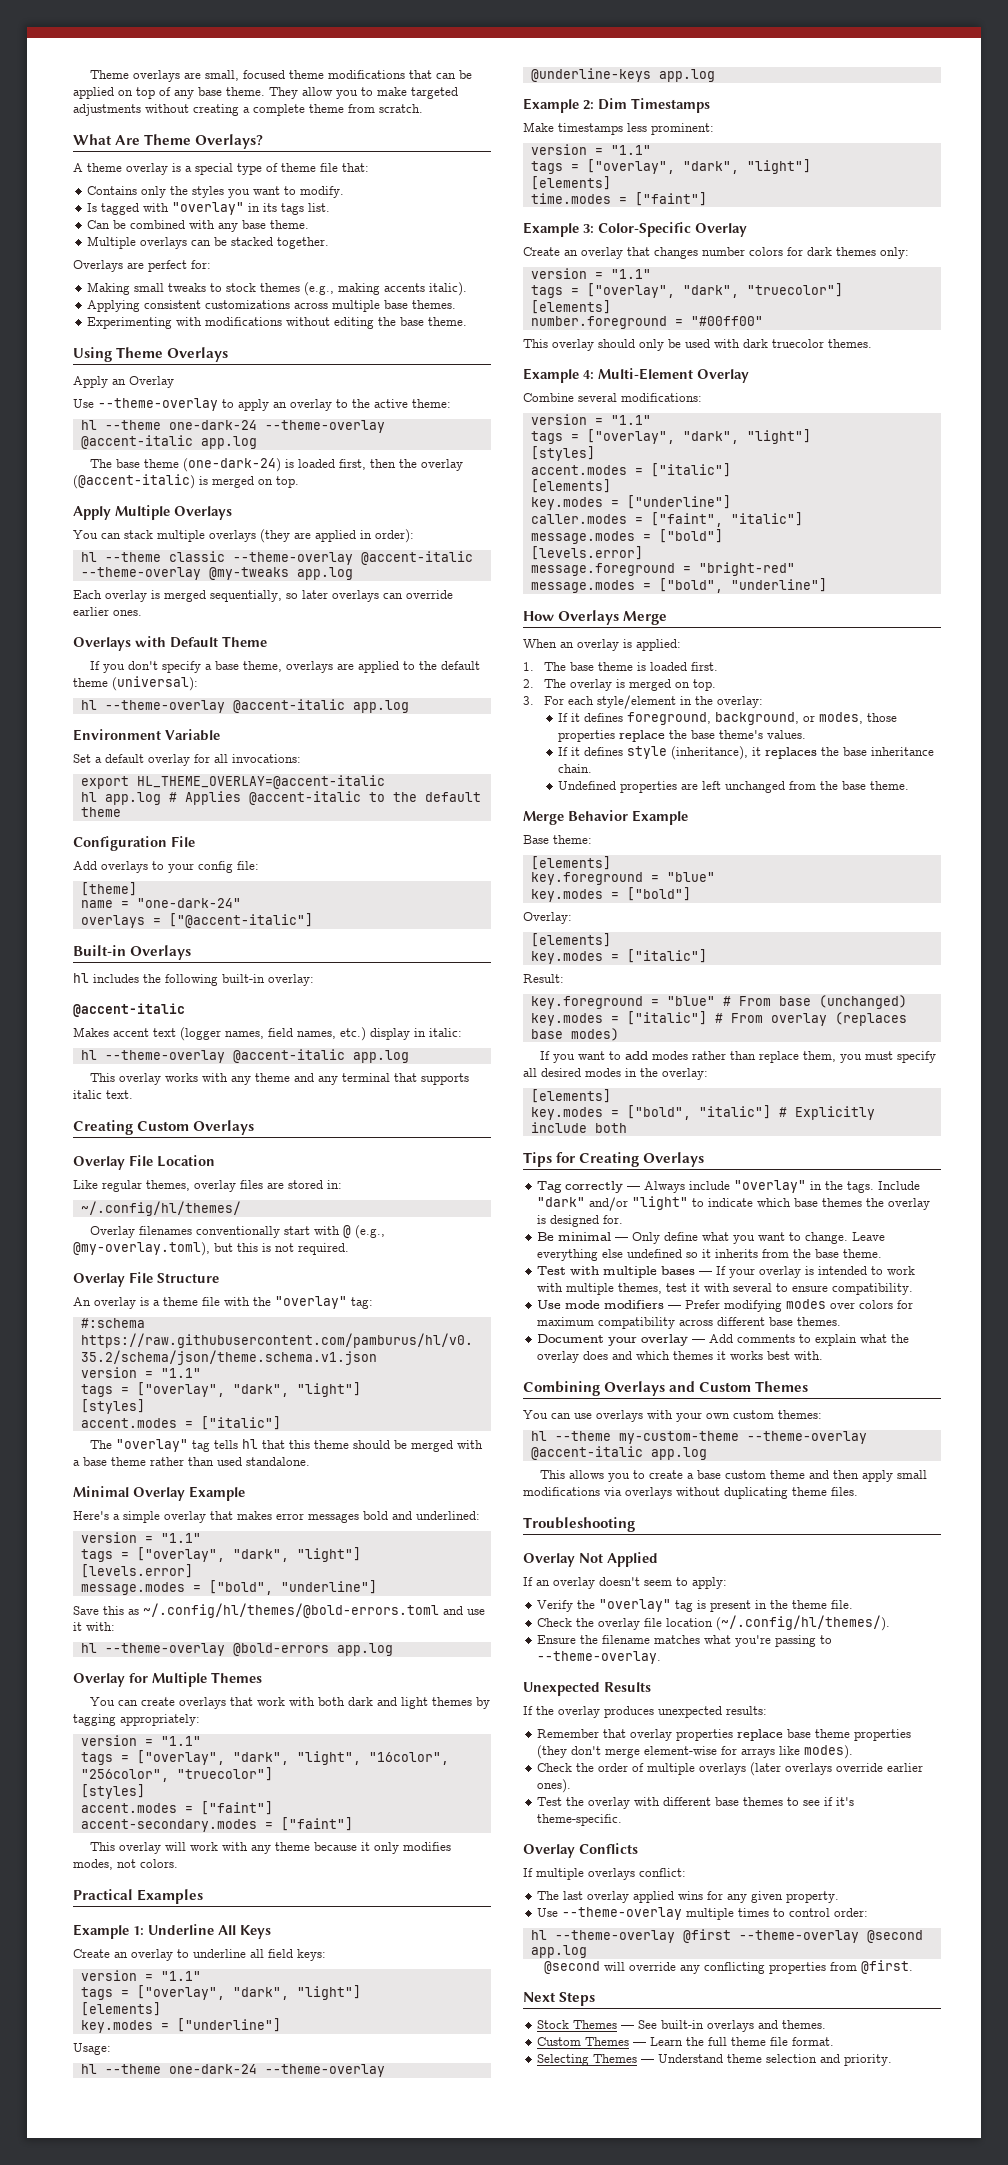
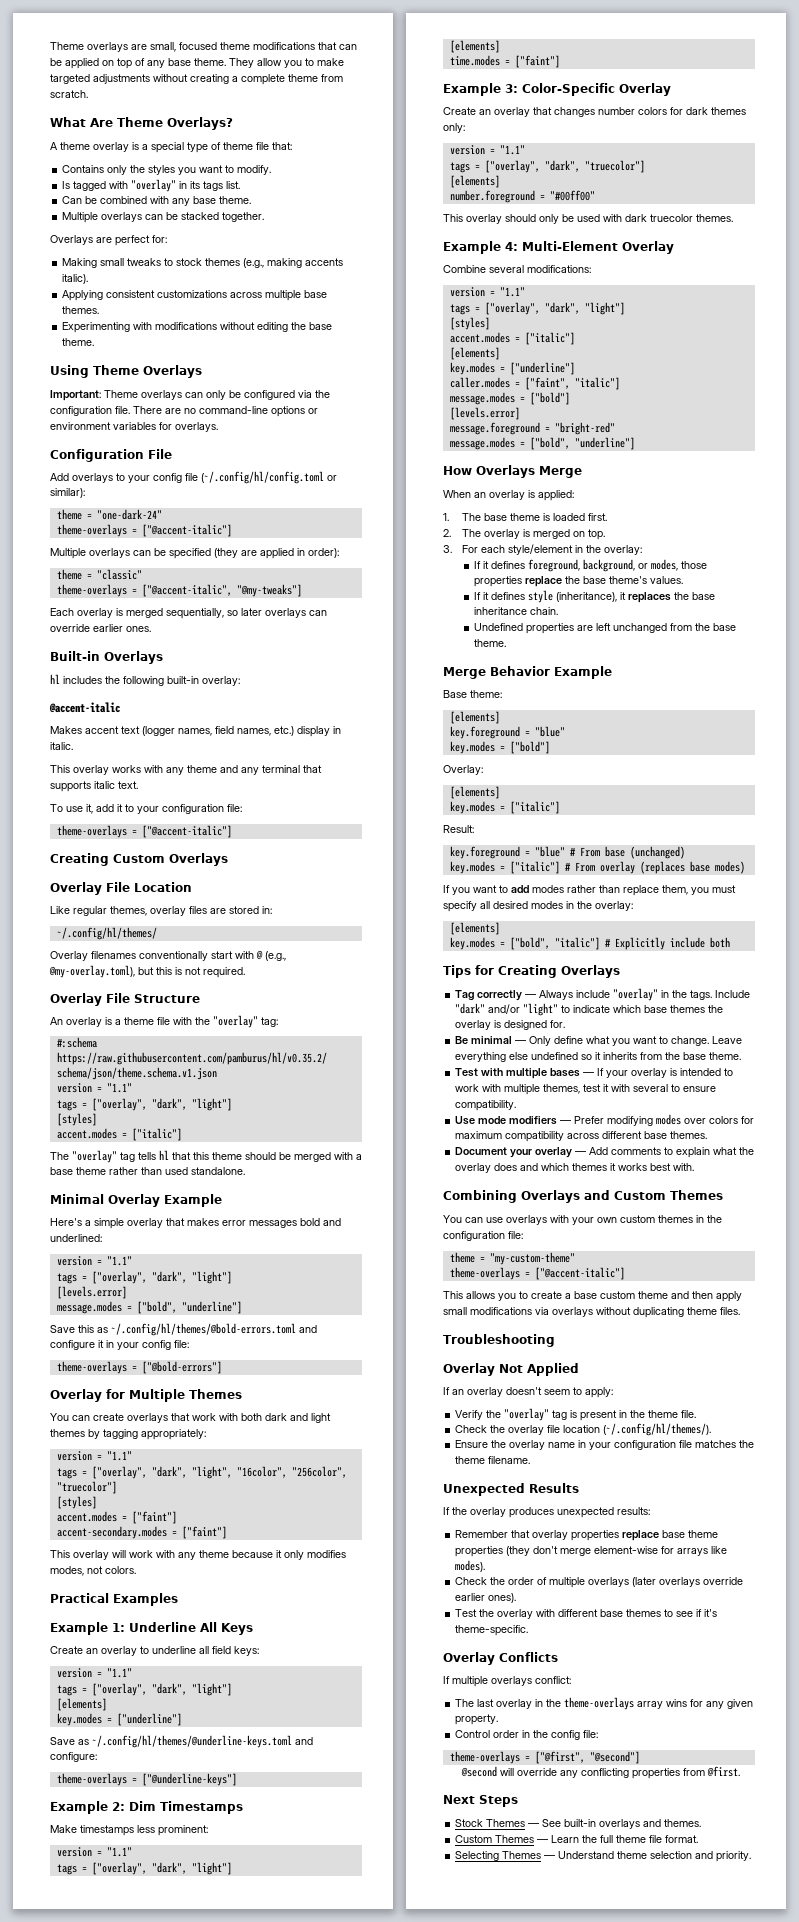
[73,376,174,388] [73,398,451,411] [80,420,385,433] [80,435,257,449] [90,458,464,472] [73,474,299,489] [73,505,232,520] [73,530,256,542] Apply an Overlay // Use --theme-overlay to apply an overlay to the active theme: // hl --theme one-dark-24 --theme-overlay @accent-italic app.log // The base theme (one-dark-24) is loaded first, then the overlay (@accent-italic) is merged on top. // Apply Multiple Overlays // You can stack multiple overlays -> [50,390,330,401] [50,406,318,417] [50,422,218,432] [50,449,172,462] [50,471,337,484] [50,488,85,498] [56,509,162,520] [56,524,232,537] [50,548,211,559] Important: Theme overlays can only be configured via the configuration file. There are no command-line options or environment variables for overlays. // Configuration File // Add overlays to your config file (~/.config/hl/config.toml or similar): // theme = "one-dark-24" // theme-overlays = ["@accent-italic"] // Multiple overlays can be specified
[80,551,473,565] [80,567,353,580] hl --theme classic --theme-overlay @accent-italic --theme-overlay @my-tweaks app.log -> [56,569,142,580] [56,584,302,597] theme = "classic" // theme-overlays = ["@accent-italic", "@my-tweaks"]
[73,636,267,651] [90,661,481,673] [73,676,198,691] [80,699,409,713] [73,729,220,741] [73,754,301,766] [80,775,385,789] [80,791,481,805] [80,807,121,817] [73,836,195,851] [73,861,259,873] [80,882,137,896] [80,898,241,908] [80,913,313,928] // Overlays with Default Theme // If you don't specify a base theme, overlays are applied to the default theme (universal): // hl --theme-overlay @accent-italic app.log // Environment Variable // Set a default overlay for all invocations: // export HL_THEME_OVERLAY=@accent-italic // hl app.log # Applies @accent-italic to the default theme // Configuration File // Add overlays to your config file: // [theme] // name = "one-dark-24" // overlays = ["@accent-italic"] -> (151, 629) none
[429,1028,462,1037] [80,1049,409,1063] italic: // hl --theme-overlay @accent-italic app.log -> [50,742,73,750] italic.
(133, 1094) none -> [50,804,242,814] [56,825,232,838] // To use it, add it to your configuration file: // theme-overlays = ["@accent-italic"]
[467,1609,485,1615] [73,1622,115,1631] [80,1643,393,1656] use it with: // hl --theme-overlay @bold-errors app.log -> [50,1340,189,1350] [56,1361,222,1374] configure it in your config file: // theme-overlays = ["@bold-errors"]
[73,2043,111,2055] [80,2064,385,2077] [530,68,715,82] Usage: // hl --theme one-dark-24 --theme-overlay @underline-keys app.log -> [50,1735,313,1748] [50,1752,97,1762] [56,1773,237,1786] Save as ~/.config/hl/themes/@underline-keys.toml and configure: // theme-overlays = ["@underline-keys"]
[778,1410,822,1419] [530,1431,867,1444] [530,1446,707,1460] themes: // hl --theme my-custom-theme --theme-overlay @accent-italic app.log -> [658,1215,722,1223] [443,1231,523,1241] [449,1252,575,1265] [449,1267,625,1280] themes in the configuration file: // theme = "my-custom-theme" // theme-overlays = ["@accent-italic"]
[602,1635,833,1647] [537,1651,662,1664] filename matches what you're passing to --theme-overlay. -> [509,1440,755,1450] [455,1456,531,1464] overlay name in your configuration file matches the theme filename.
[633,1891,675,1903] applied -> [535,1697,664,1710] in the theme-overlays array
[537,1907,869,1920] [530,1929,923,1943] [530,1945,587,1958] Use --theme-overlay multiple times to control order: // hl --theme-overlay @first --theme-overlay @second app.log -> [455,1730,599,1740] [449,1751,640,1764] Control order in the config file: // theme-overlays = ["@first", "@second"]

